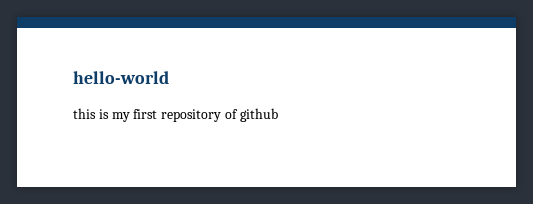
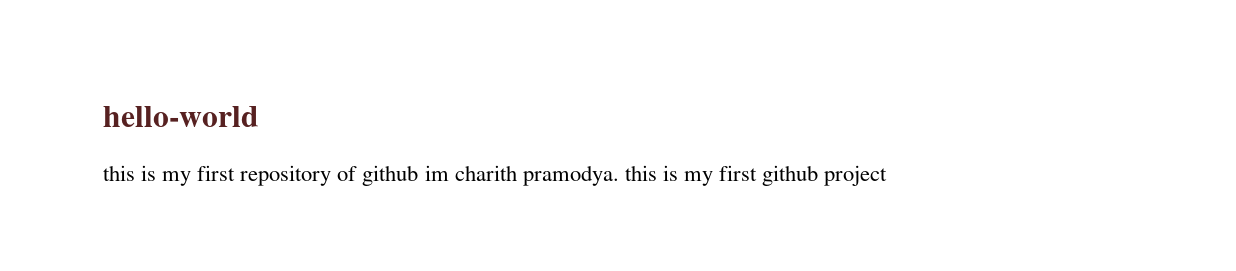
(278, 115) none -> [424,165,888,186] im charith pramodya. this is my first github project

